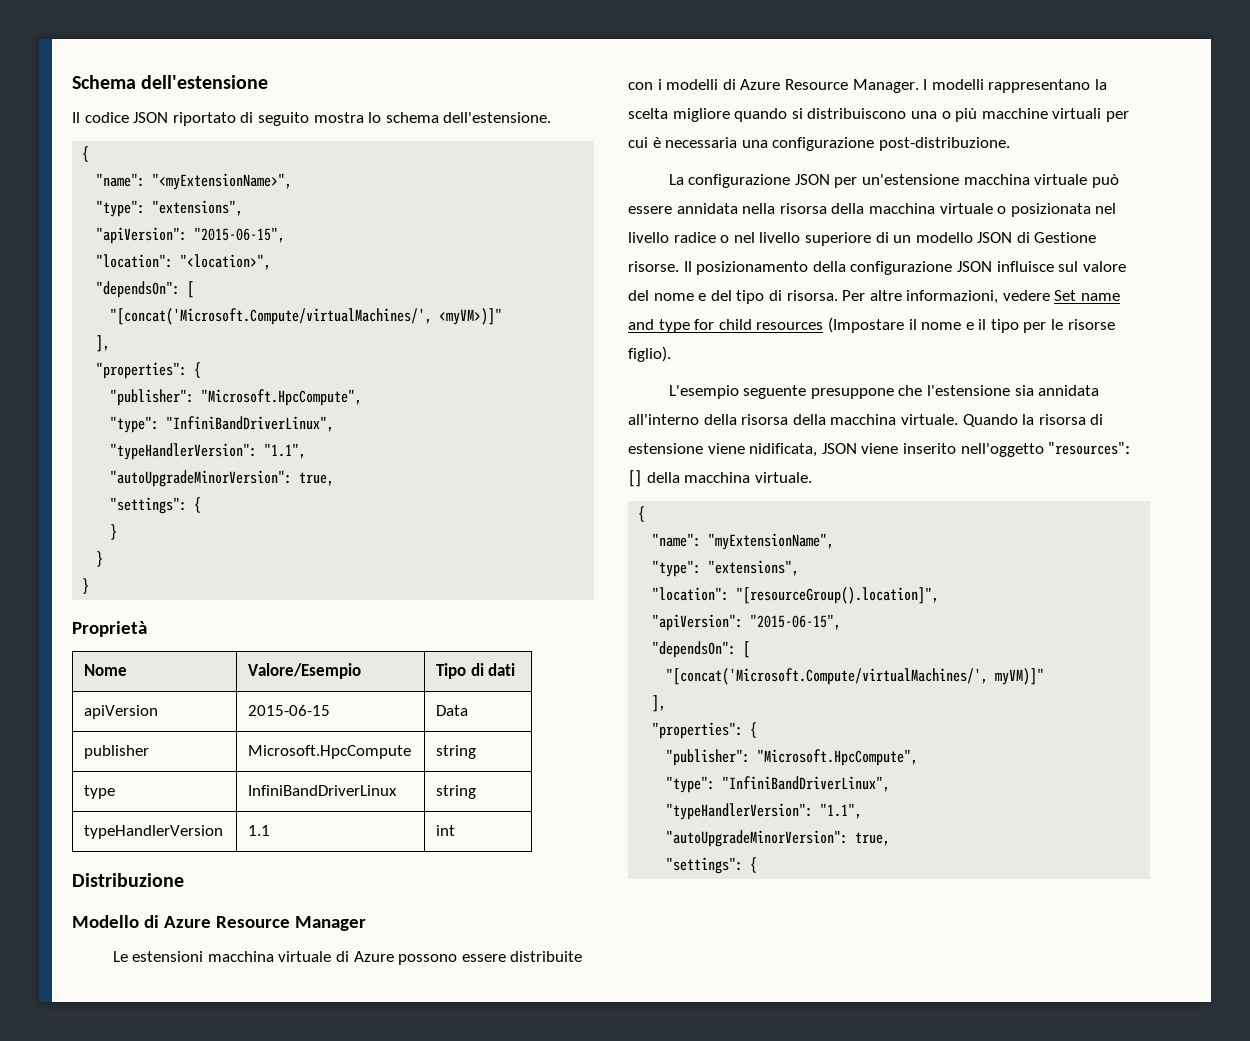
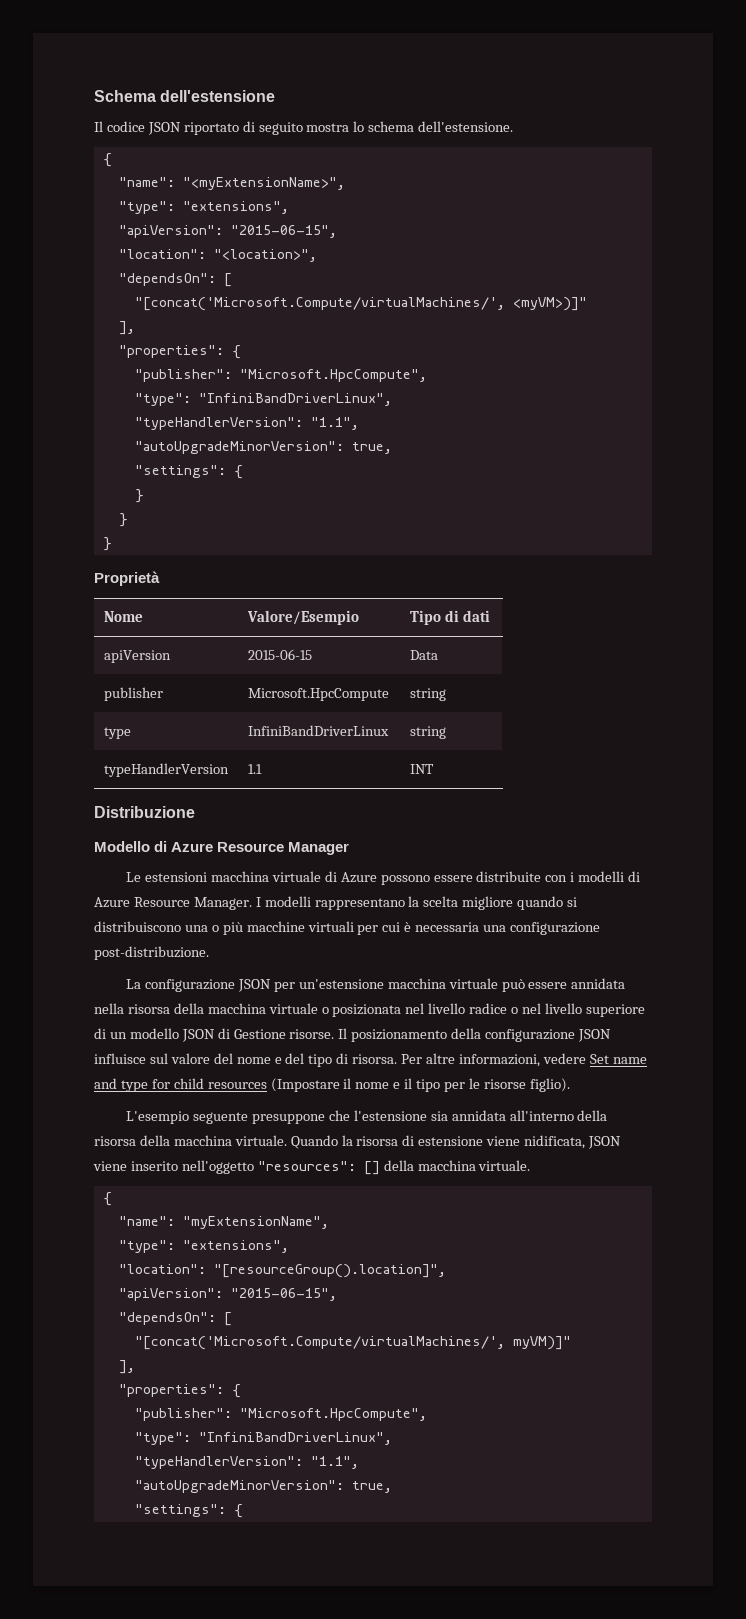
[436,825,456,836] int -> [409,764,434,774] INT

